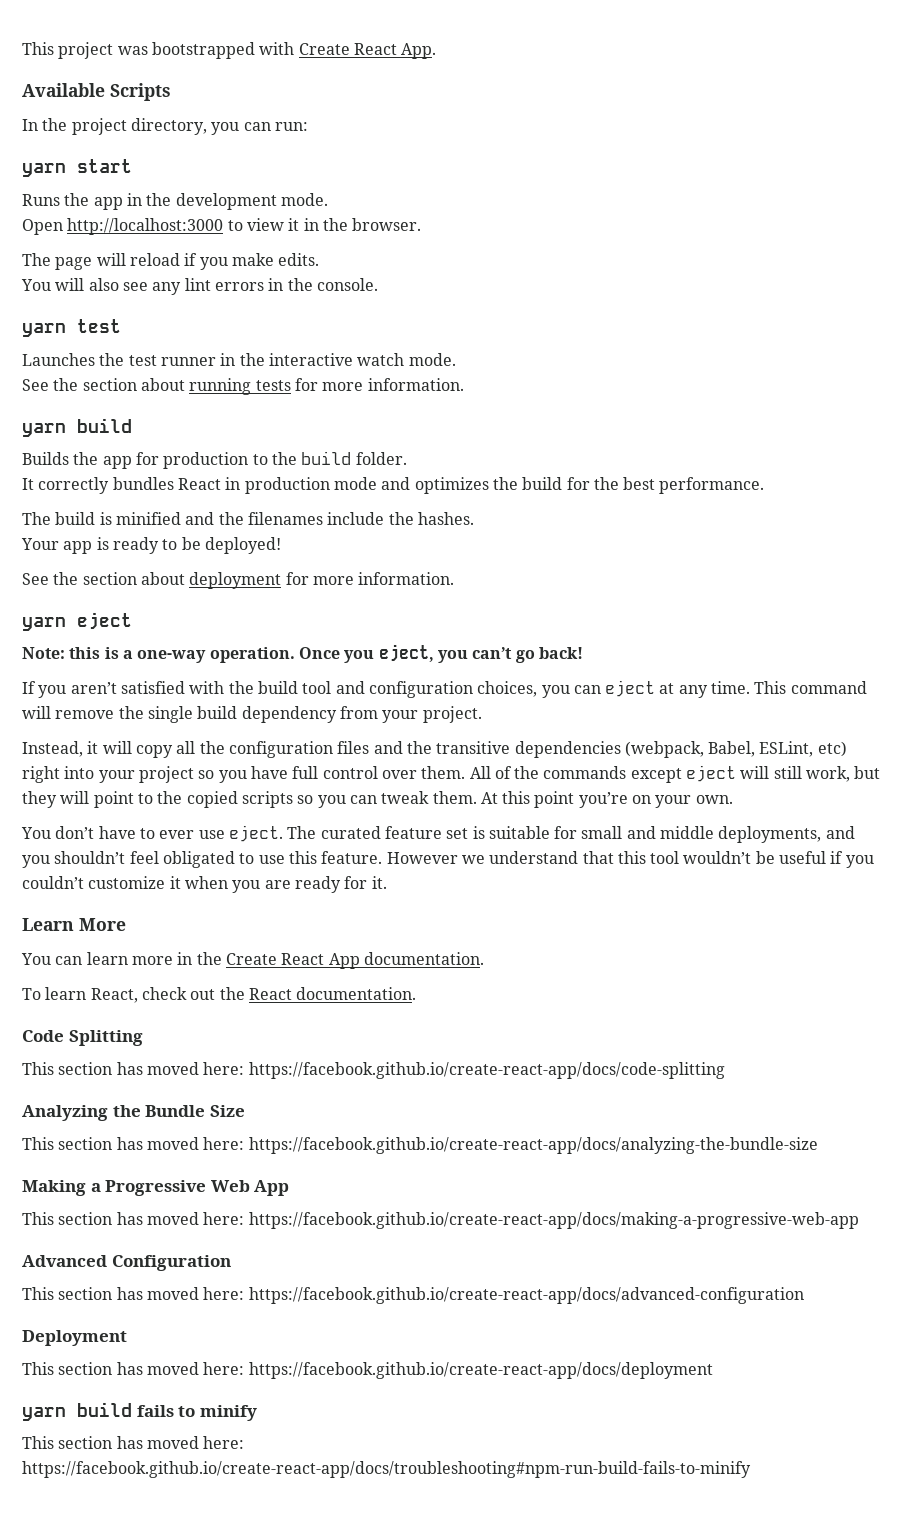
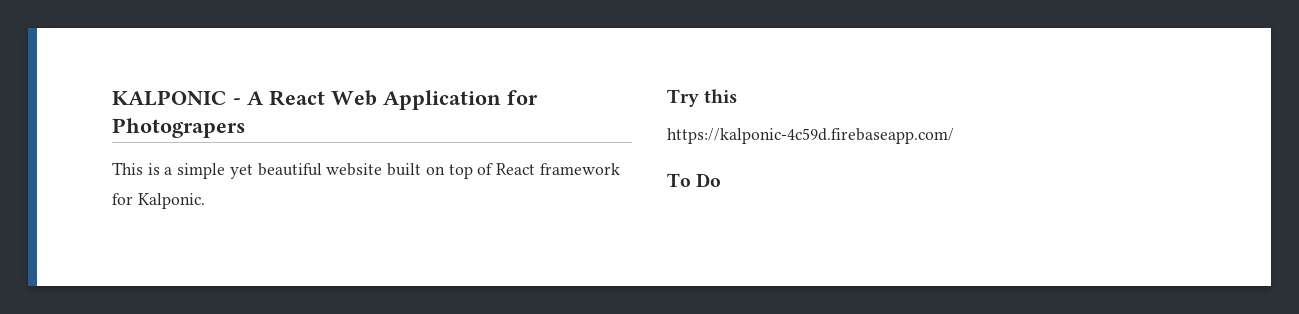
[22,42,437,59] [22,83,171,101] [22,118,308,135] [22,159,132,177] [22,193,328,210] [22,218,422,235] [22,253,320,270] [21,278,378,295] [22,319,121,337] [22,353,456,366] [22,378,464,395] [22,418,132,437] [22,451,407,469] [22,477,765,494] [22,512,474,525] [21,537,281,554] [22,572,455,589] [22,612,132,631] [22,644,583,663] [22,680,867,698] [22,706,482,723] [22,741,847,758] [22,765,881,783] [22,791,733,808] [21,825,855,843] [22,851,874,868] [22,876,387,893] [22,918,126,931] [21,952,484,969] [22,987,417,1003] [22,1030,143,1046] [22,1062,725,1079] [22,1105,245,1121] [22,1137,818,1154] [22,1180,290,1196] [22,1212,859,1229] [22,1255,231,1271] [22,1287,804,1304] [22,1330,127,1346] [22,1362,713,1379] [22,1402,257,1421] [22,1436,245,1449] [22,1461,751,1478] This project was bootstrapped with Create React App. // Available Scripts // In the project directory, you can run: // yarn start // Runs the app in the development mode. // Open http://localhost:3000 to view it in the browser. // The page will reload if you make edits. // You will also see any lint errors in the console. // yarn test // Launches the test runner in the interactive watch mode. // See the section about running tests for more information. // yarn build // Builds the app for production to the build folder. // It correctly bundles React in production mode and optimizes the build for the best performance. // The build is minified and the filenames include the hashes. // Your app is ready to be deployed! // See the section about deployment for more information. // yarn eject // Note: this is a one-way operation. Once you eject, you can’t go back! // If you aren’t satisfied with the build tool and configuration choices, you can eject at any time. This command will remove the single build dependency from your project. // Instead, it will copy all the configuration files and the transitive dependencies (webpack, Babel, ESLint, etc) right into your project so you have full control over them. All of the commands except eject will still work, but they will point to the copied scripts so you can tweak them. At this point you’re on your own. // You don’t have to ever use eject. The curated feature set is suitable for small and middle deployments, and you shouldn’t feel obligated to use this feature. However we understand that this tool wouldn’t be useful if you couldn’t customize it when you are ready for it. // Learn More // You can learn more in the Create React App documentation. // To learn React, check out the React documentation. // Code Splitting // This section has moved here: https://facebook.github.io/create-react-app/docs/code-splitting // Analyzing the Bundle Size // This section has moved here: https://facebook.github.io/create-react-app/docs/analyzing-the-bundle-size // Making a Progressive Web App // This section has moved here: https://facebook.github.io/create-react-app/docs/making-a-progressive-web-app // Advanced Configuration // This section has moved here: https://facebook.github.io/create-react-app/docs/advanced-configuration // Deployment // This section has moved here: https://facebook.github.io/create-react-app/docs/deployment // yarn build fails to minify // This section has moved here: https://facebook.github.io/create-react-app/docs/troubleshooting#npm-run-build-fails-to-minify -> [112,90,538,110] [112,118,245,138] [112,162,620,179] [112,193,205,209] [667,89,738,107] [667,128,954,144] [667,173,722,187] KALPONIC - A React Web Application for Photograpers // This is a simple yet beautiful website built on top of React framework for Kalponic. // Try this // https://kalponic-4c59d.firebaseapp.com/ // To Do

